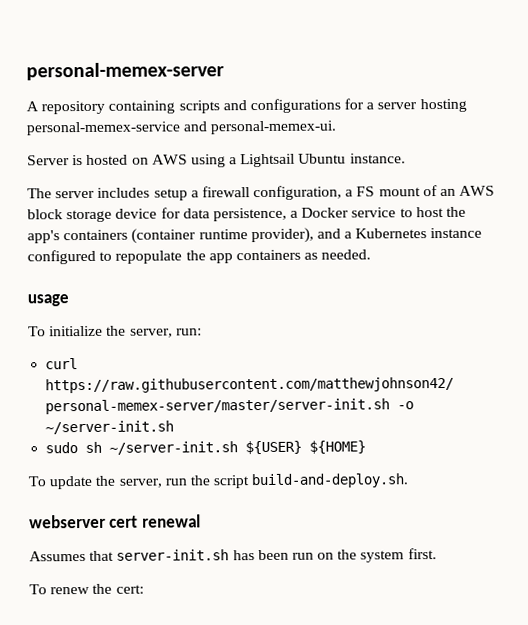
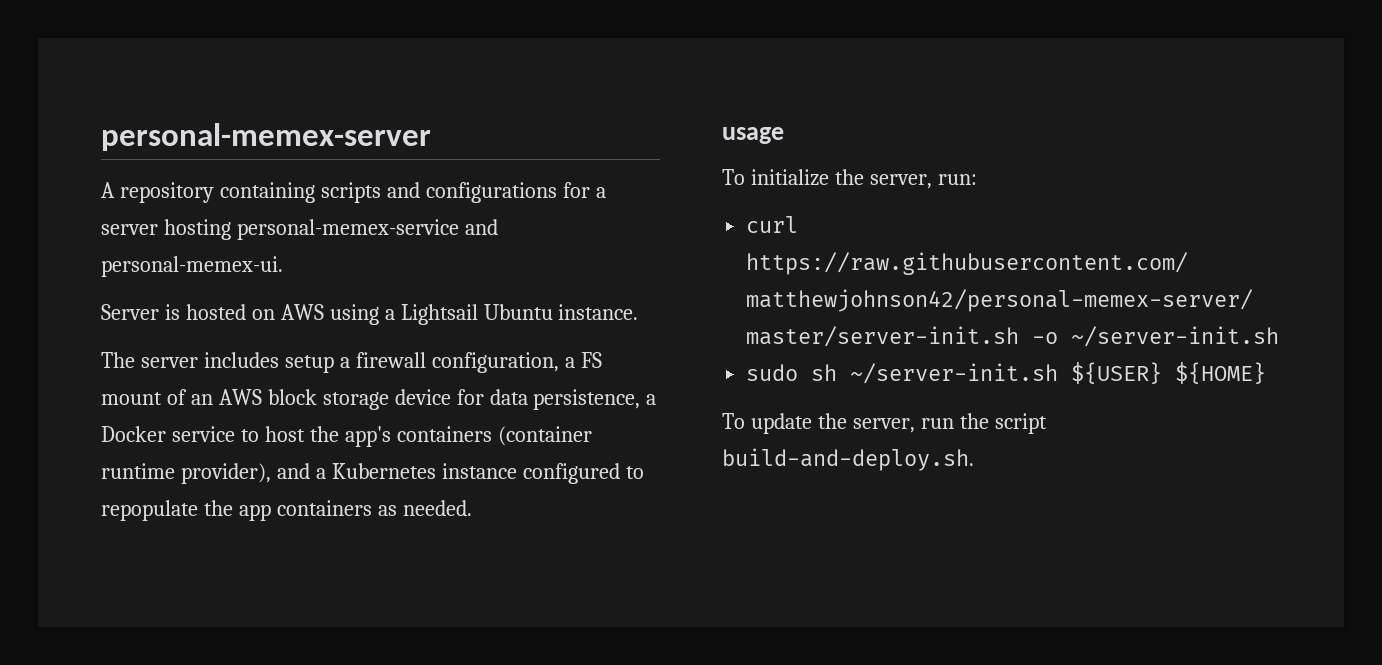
[29,514,201,529] [29,548,437,563] [29,583,144,595] // webserver cert renewal // Assumes that server-init.sh has been run on the system first. // To renew the cert: -> (974, 459) none

